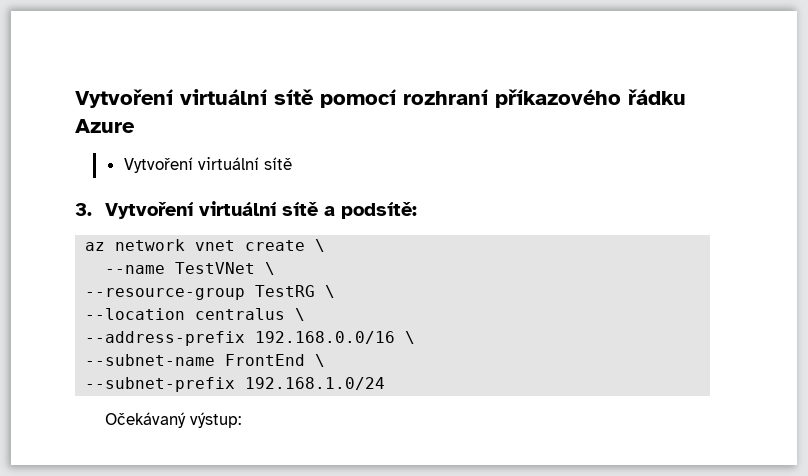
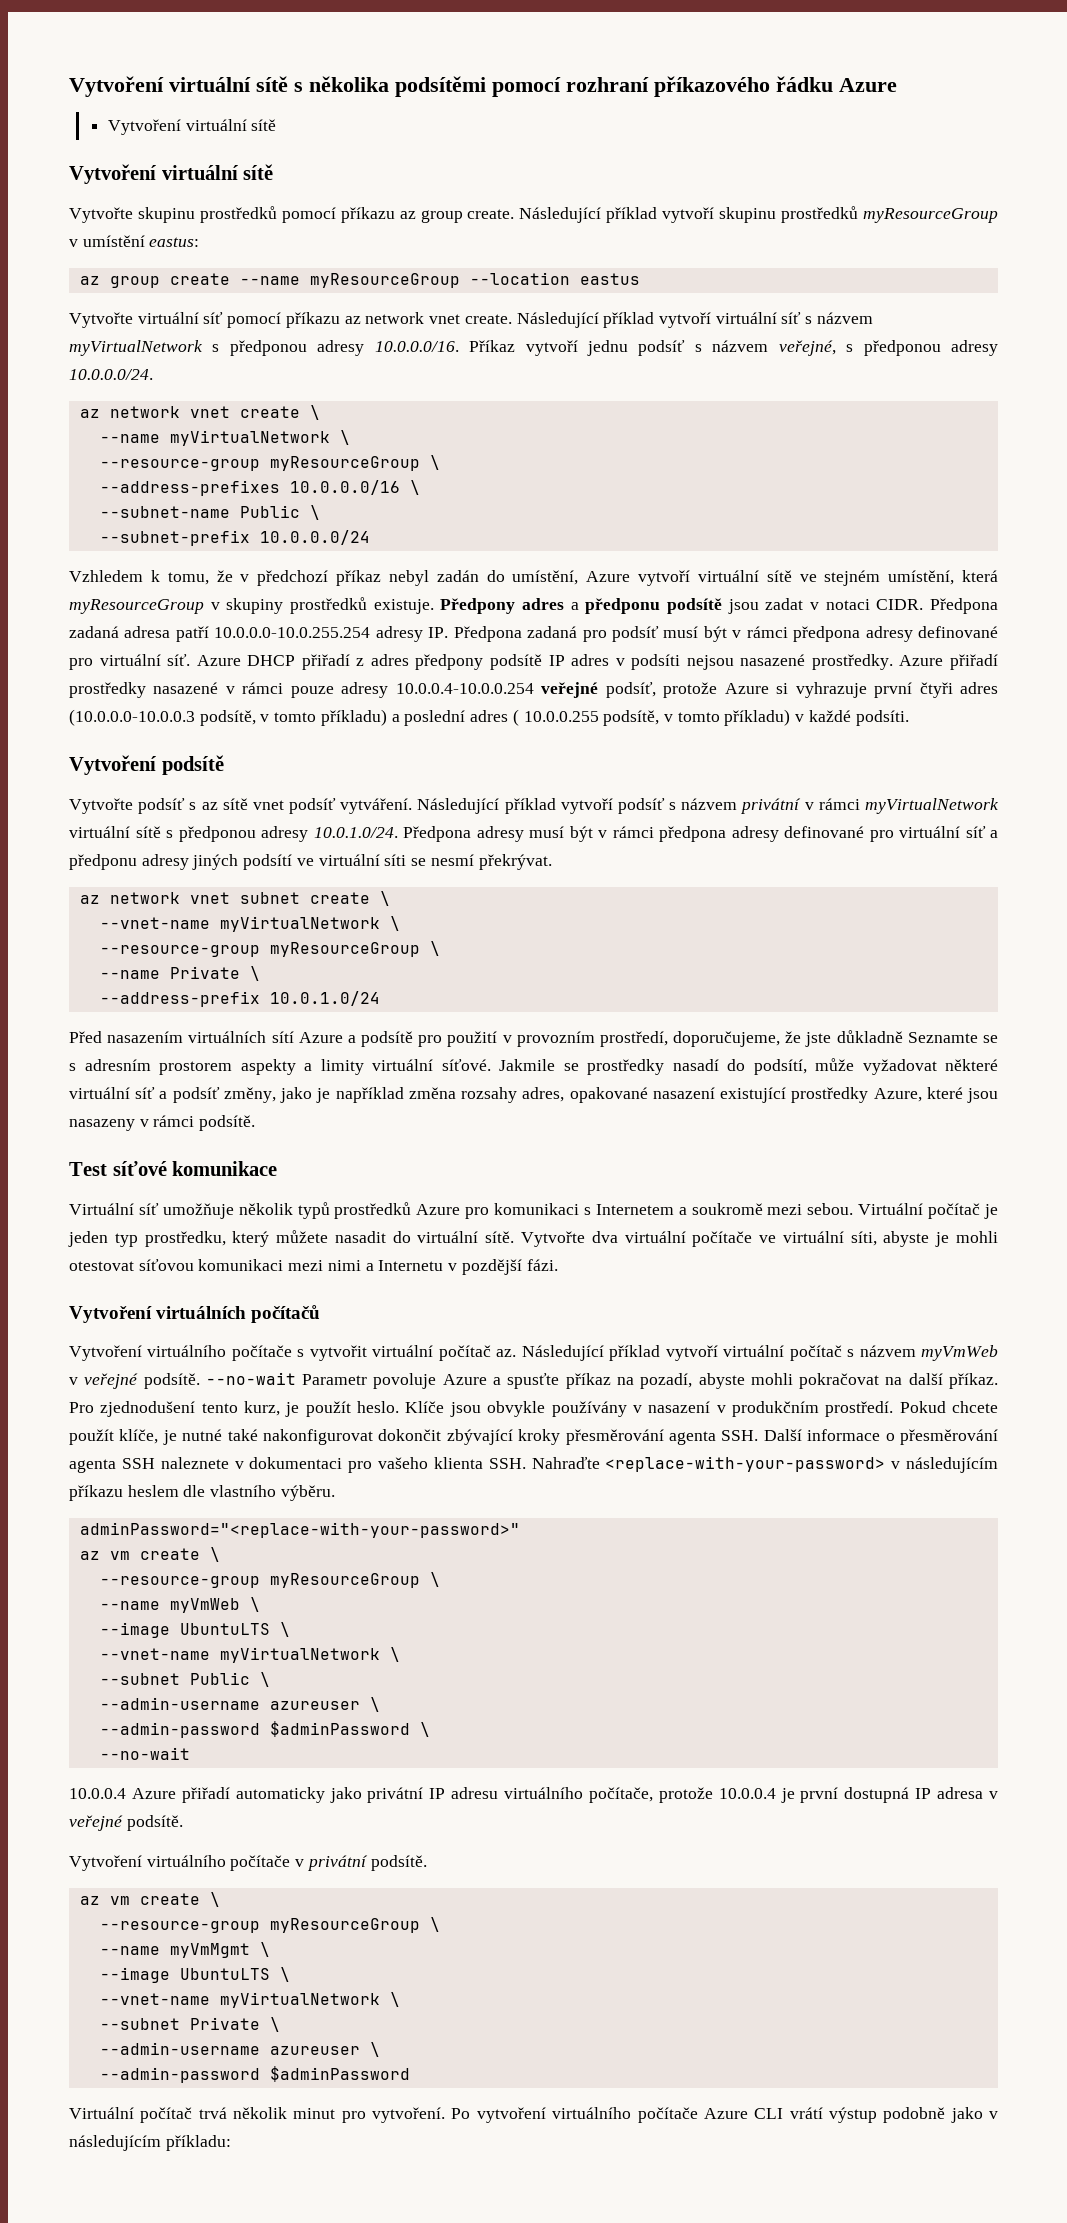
[75,89,314,108] Vytvoření virtuální sítě -> [69,76,486,97] Vytvoření virtuální sítě s několika podsítěmi
[75,201,418,219] 3. Vytvoření virtuální sítě a podsítě: -> [69,164,274,184] [69,206,998,223] [69,235,200,247] [79,272,640,288] [69,312,873,328] [69,340,999,356] [69,369,153,380] Vytvoření virtuální sítě // Vytvořte skupinu prostředků pomocí příkazu az group create. Následující příklad vytvoří skupinu prostředků myResourceGroup v umístění eastus: // az group create --name myResourceGroup --location eastus // Vytvořte virtuální síť pomocí příkazu az network vnet create. Následující příklad vytvoří virtuální síť s názvem myVirtualNetwork s předponou adresy 10.0.0.0/16. Příkaz vytvoří jednu podsíť s názvem veřejné, s předponou adresy 10.0.0.0/24.
[175,262,276,275] [85,285,336,300] [85,308,306,321] [85,331,416,346] [85,354,326,367] [85,377,386,392] [105,412,242,428] TestVNet \ // --resource-group TestRG \ // --location centralus \ // --address-prefix 192.168.0.0/16 \ // --subnet-name FrontEnd \ // --subnet-prefix 192.168.1.0/24 // Očekávaný výstup: -> [169,430,350,446] [99,455,440,471] [99,480,420,496] [99,505,320,520] [99,530,370,546] [69,570,999,586] [69,597,998,614] [69,626,998,642] [69,654,998,670] [69,682,999,698] [69,709,909,726] [69,755,224,775] [69,798,999,814] [69,826,998,842] [69,854,552,870] [79,891,390,906] [99,916,400,932] [99,941,440,957] [99,966,260,981] [99,991,380,1007] [69,1030,998,1047] [69,1058,998,1075] [69,1087,999,1103] [69,1115,256,1131] [69,1161,278,1176] [69,1202,998,1219] [68,1230,999,1247] [69,1259,558,1275] [69,1305,321,1323] [69,1345,999,1361] [69,1372,998,1389] [69,1401,999,1417] [69,1429,998,1445] [69,1456,999,1473] [69,1485,335,1501] [79,1522,520,1538] [79,1547,220,1562] [99,1572,440,1588] [99,1597,260,1613] [99,1622,290,1638] [99,1647,400,1663] [99,1672,270,1687] [99,1697,380,1712] [99,1721,430,1738] [99,1747,190,1760] [69,1787,998,1803] [69,1815,183,1831] [69,1855,427,1871] [79,1892,220,1907] [99,1917,440,1933] [99,1942,270,1958] [99,1967,290,1983] [99,1992,400,2008] [99,2017,280,2032] [99,2042,380,2057] [99,2066,410,2083] [69,2107,999,2123] [69,2135,231,2151] myVirtualNetwork \ // --resource-group myResourceGroup \ // --address-prefixes 10.0.0.0/16 \ // --subnet-name Public \ // --subnet-prefix 10.0.0.0/24 // Vzhledem k tomu, že v předchozí příkaz nebyl zadán do umístění, Azure vytvoří virtuální sítě ve stejném umístění, která myResourceGroup v skupiny prostředků existuje. Předpony adres a předponu podsítě jsou zadat v notaci CIDR. Předpona zadaná adresa patří 10.0.0.0-10.0.255.254 adresy IP. Předpona zadaná pro podsíť musí být v rámci předpona adresy definované pro virtuální síť. Azure DHCP přiřadí z adres předpony podsítě IP adres v podsíti nejsou nasazené prostředky. Azure přiřadí prostředky nasazené v rámci pouze adresy 10.0.0.4-10.0.0.254 veřejné podsíť, protože Azure si vyhrazuje první čtyři adres (10.0.0.0-10.0.0.3 podsítě, v tomto příkladu) a poslední adres ( 10.0.0.255 podsítě, v tomto příkladu) v každé podsíti. // Vytvoření podsítě // Vytvořte podsíť s az sítě vnet podsíť vytváření. Následující příklad vytvoří podsíť s názvem privátní v rámci myVirtualNetwork virtuální sítě s předponou adresy 10.0.1.0/24. Předpona adresy musí být v rámci předpona adresy definované pro virtuální síť a předponu adresy jiných podsítí ve virtuální síti se nesmí překrývat. // az network vnet subnet create \ // --vnet-name myVirtualNetwork \ // --resource-group myResourceGroup \ // --name Private \ // --address-prefix 10.0.1.0/24 // Před nasazením virtuálních sítí Azure a podsítě pro použití v provozním prostředí, doporučujeme, že jste důkladně Seznamte se s adresním prostorem aspekty a limity virtuální síťové. Jakmile se prostředky nasadí do podsítí, může vyžadovat některé virtuální síť a podsíť změny, jako je například změna rozsahy adres, opakované nasazení existující prostředky Azure, které jsou nasazeny v rámci podsítě. // Test síťové komunikace // Virtuální síť umožňuje několik typů prostředků Azure pro komunikaci s Internetem a soukromě mezi sebou. Virtuální počítač je jeden typ prostředku, který můžete nasadit do virtuální sítě. Vytvořte dva virtuální počítače ve virtuální síti, abyste je mohli otestovat síťovou komunikaci mezi nimi a Internetu v pozdější fázi. // Vytvoření virtuálních počítačů // Vytvoření virtuálního počítače s vytvořit virtuální počítač az. Následující příklad vytvoří virtuální počítač s názvem myVmWeb v veřejné podsítě. --no-wait Parametr povoluje Azure a spusťte příkaz na pozadí, abyste mohli pokračovat na další příkaz. Pro zjednodušení tento kurz, je použít heslo. Klíče jsou obvykle používány v nasazení v produkčním prostředí. Pokud chcete použít klíče, je nutné také nakonfigurovat dokončit zbývající kroky přesměrování agenta SSH. Další informace o přesměrování agenta SSH naleznete v dokumentaci pro vašeho klienta SSH. Nahraďte <replace-with-your-password> v následujícím příkazu heslem dle vlastního výběru. // adminPassword="<replace-with-your-password>" // az vm create \ // --resource-group myResourceGroup \ // --name myVmWeb \ // --image UbuntuLTS \ // --vnet-name myVirtualNetwork \ // --subnet Public \ // --admin-username azureuser \ // --admin-password $adminPassword \ // --no-wait // 10.0.0.4 Azure přiřadí automaticky jako privátní IP adresu virtuálního počítače, protože 10.0.0.4 je první dostupná IP adresa v veřejné podsítě. // Vytvoření virtuálního počítače v privátní podsítě. // az vm create \ // --resource-group myResourceGroup \ // --name myVmMgmt \ // --image UbuntuLTS \ // --vnet-name myVirtualNetwork \ // --subnet Private \ // --admin-username azureuser \ // --admin-password $adminPassword // Virtuální počítač trvá několik minut pro vytvoření. Po vytvoření virtuálního počítače Azure CLI vrátí výstup podobně jako v následujícím příkladu:

